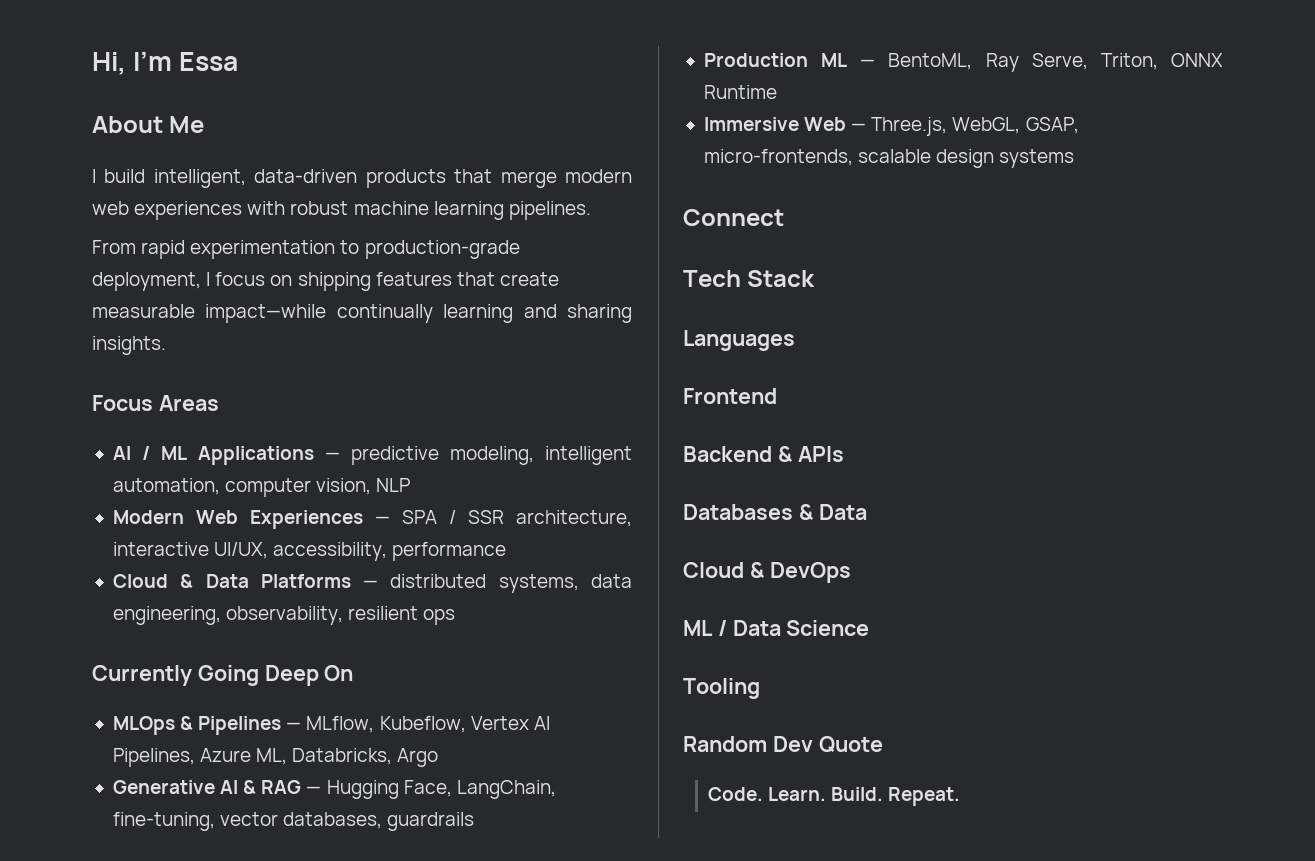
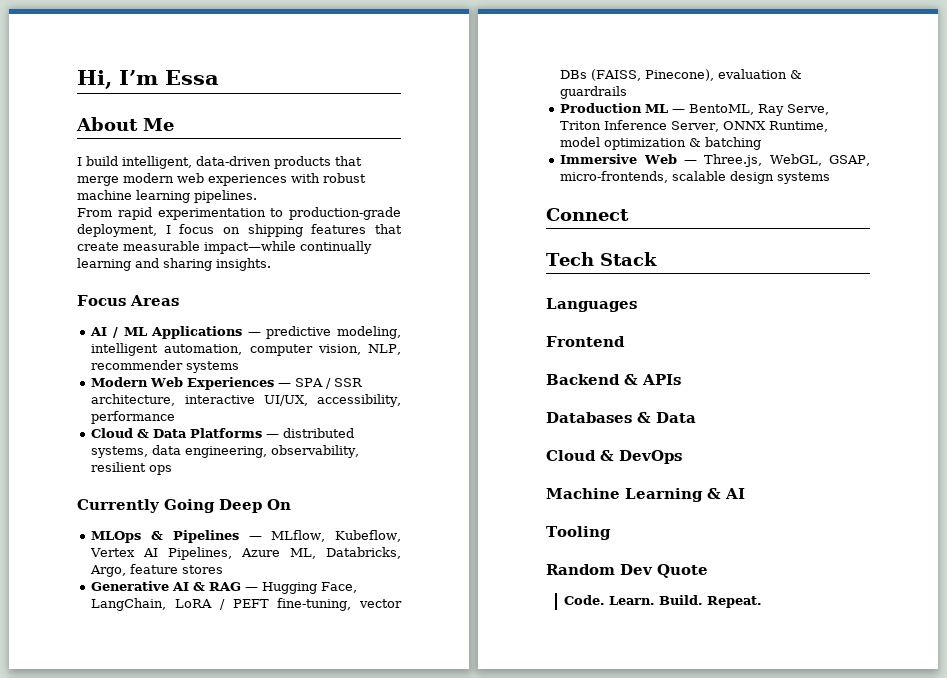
[376,478,411,492] NLP -> [368,344,402,355] [91,360,240,373] NLP, recommender systems
[397,748,439,767] Argo -> [90,564,224,577] Argo, feature stores
[112,812,383,831] fine-tuning, vector databases, -> [175,598,402,611] [560,69,803,81] LoRA / PEFT fine-tuning, vector DBs (FAISS, Pinecone), evaluation &
[1100,53,1223,70] [703,85,777,99] Triton, ONNX Runtime -> [560,120,829,132] [560,137,762,150] Triton Inference Server, ONNX Runtime, model optimization & batching
[683,620,870,636] ML / Data Science -> [546,488,745,502] Machine Learning & AI

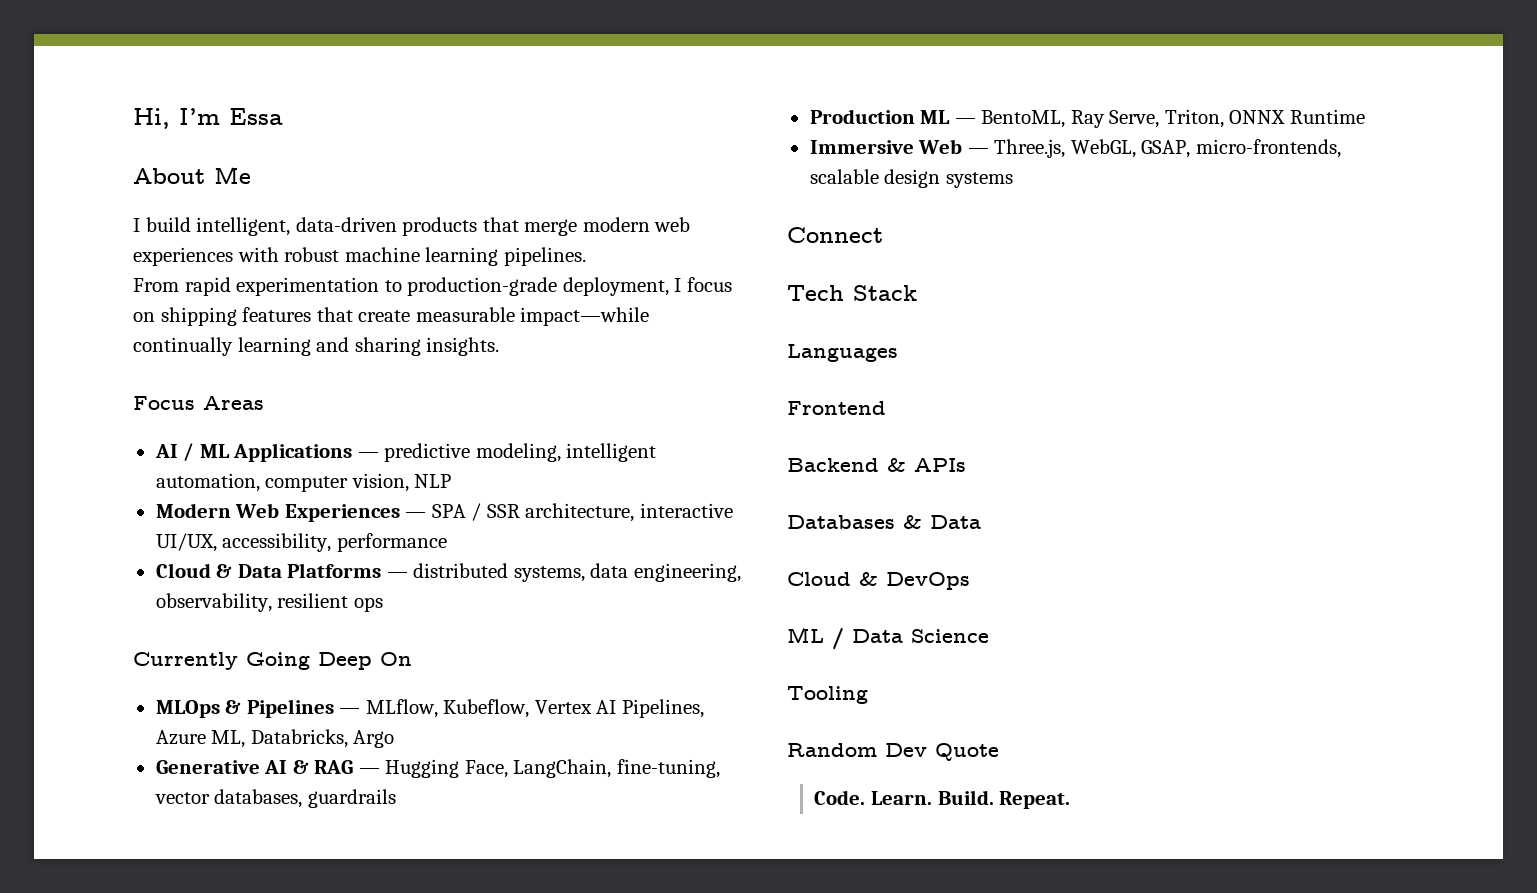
[368,344,402,355] [91,360,240,373] NLP, recommender systems -> [414,474,452,488] NLP
[90,564,224,577] Argo, feature stores -> [353,730,395,748] Argo
[175,598,402,611] [560,69,803,81] LoRA / PEFT fine-tuning, vector DBs (FAISS, Pinecone), evaluation & -> [616,759,720,778] [154,789,303,808] fine-tuning, vector databases,
[560,120,829,132] [560,137,762,150] Triton Inference Server, ONNX Runtime, model optimization & batching -> [1164,109,1365,128] Triton, ONNX Runtime
[546,488,745,502] Machine Learning & AI -> [787,627,989,650] ML / Data Science

